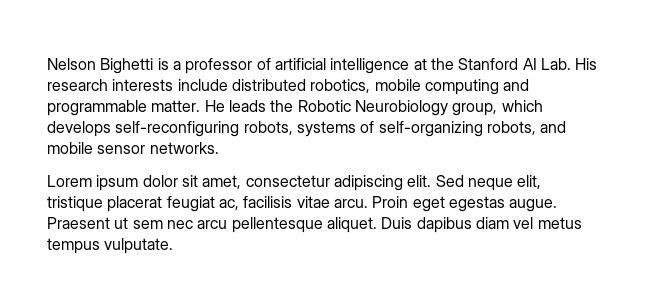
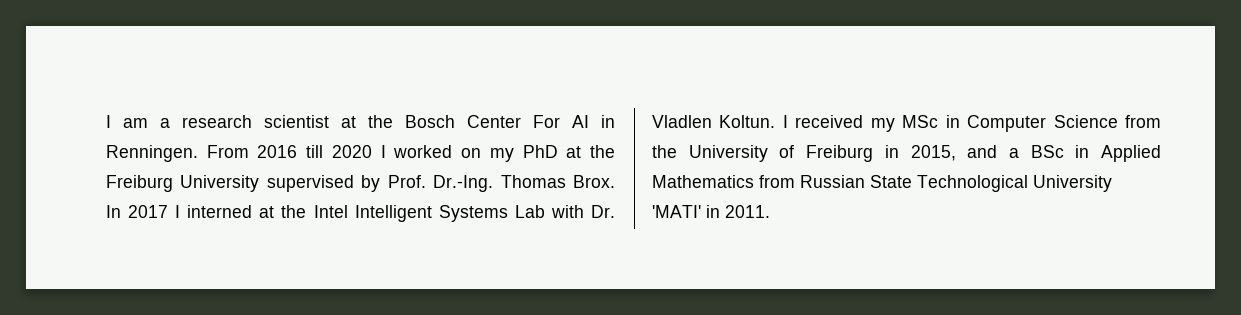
[47,58,598,74] [47,79,530,95] [47,100,543,116] [47,121,567,137] [47,142,219,154] [47,175,542,191] [47,196,558,212] [47,217,582,233] [47,238,174,254] Nelson Bighetti is a professor of artificial intelligence at the Stanford AI Lab. His research interests include distributed robotics, mobile computing and programmable matter. He leads the Robotic Neurobiology group, which develops self-reconfiguring robots, systems of self-organizing robots, and mobile sensor networks. // Lorem ipsum dolor sit amet, consectetur adipiscing elit. Sed neque elit, tristique placerat feugiat ac, facilisis vitae arcu. Proin eget egestas augue. Praesent ut sem nec arcu pellentesque aliquet. Duis dapibus diam vel metus tempus vulputate. -> [106,115,615,128] [106,145,616,162] [106,175,615,192] [106,205,615,222] [652,115,1161,132] [652,145,1161,162] [652,175,1112,192] [652,205,770,218] I am a research scientist at the Bosch Center For AI in Renningen. From 2016 till 2020 I worked on my PhD at the Freiburg University supervised by Prof. Dr.-Ing. Thomas Brox. In 2017 I interned at the Intel Intelligent Systems Lab with Dr. Vladlen Koltun. I received my MSc in Computer Science from the University of Freiburg in 2015, and a BSc in Applied Mathematics from Russian State Technological University 'MATI' in 2011.

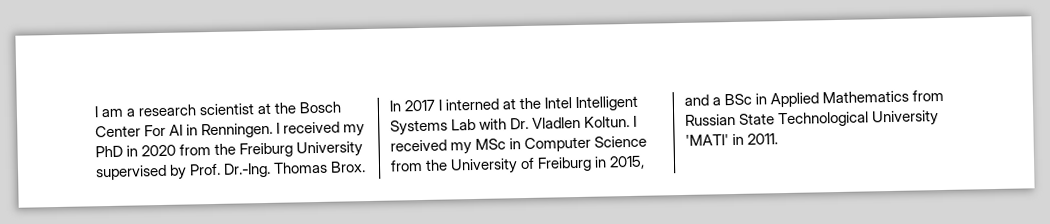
[206,145,582,162] From 2016 till 2020 I worked on my PhD at -> [276,121,366,137] [95,144,212,158] I received my PhD in 2020 from

